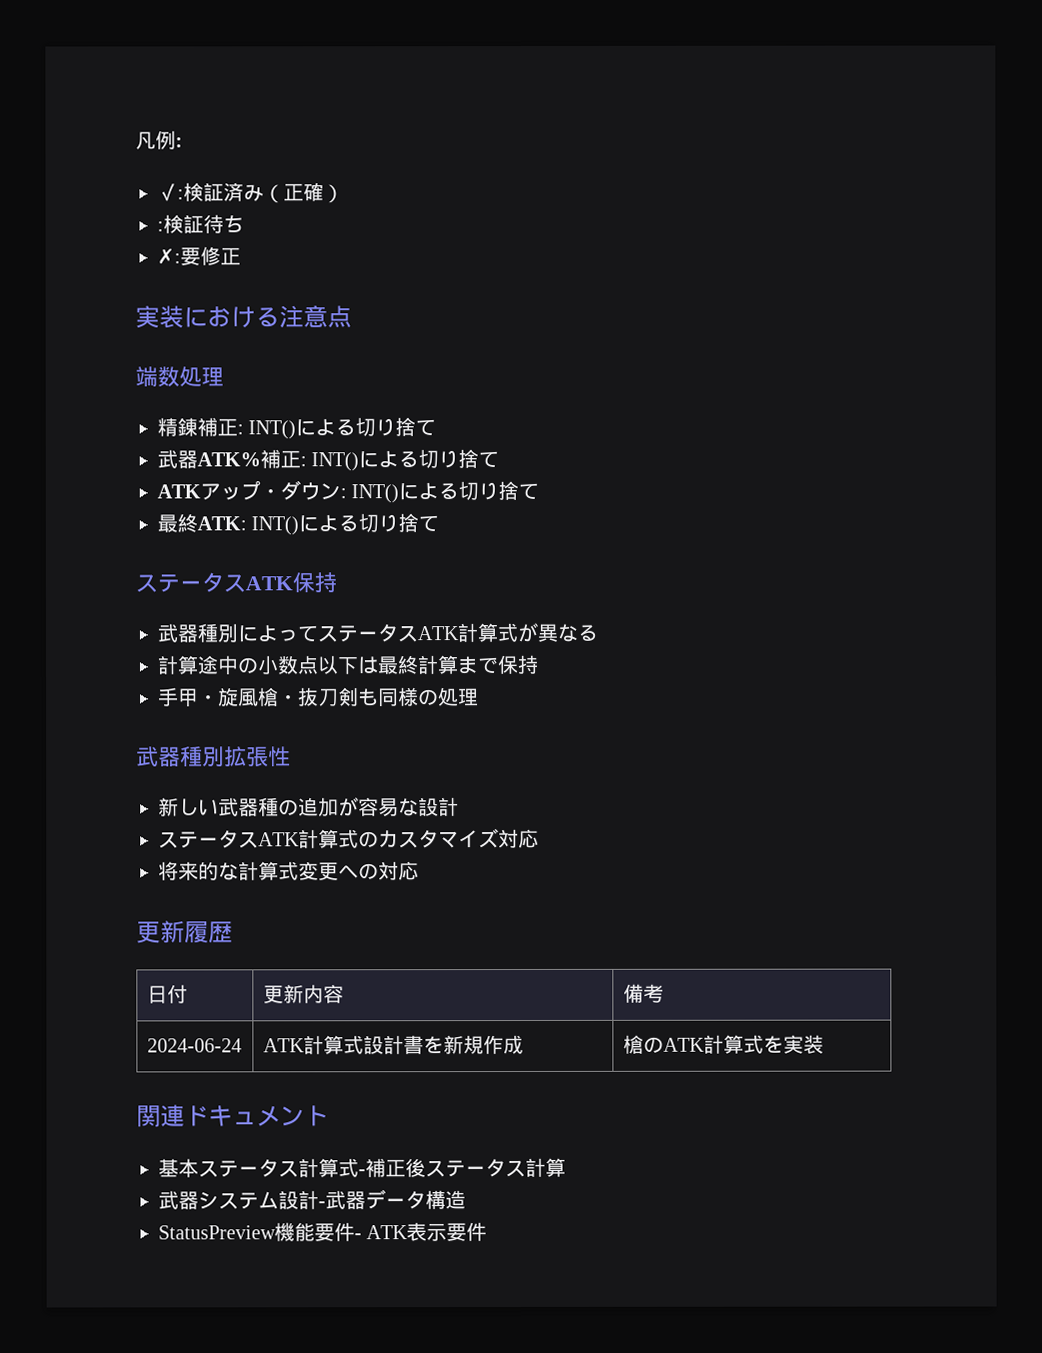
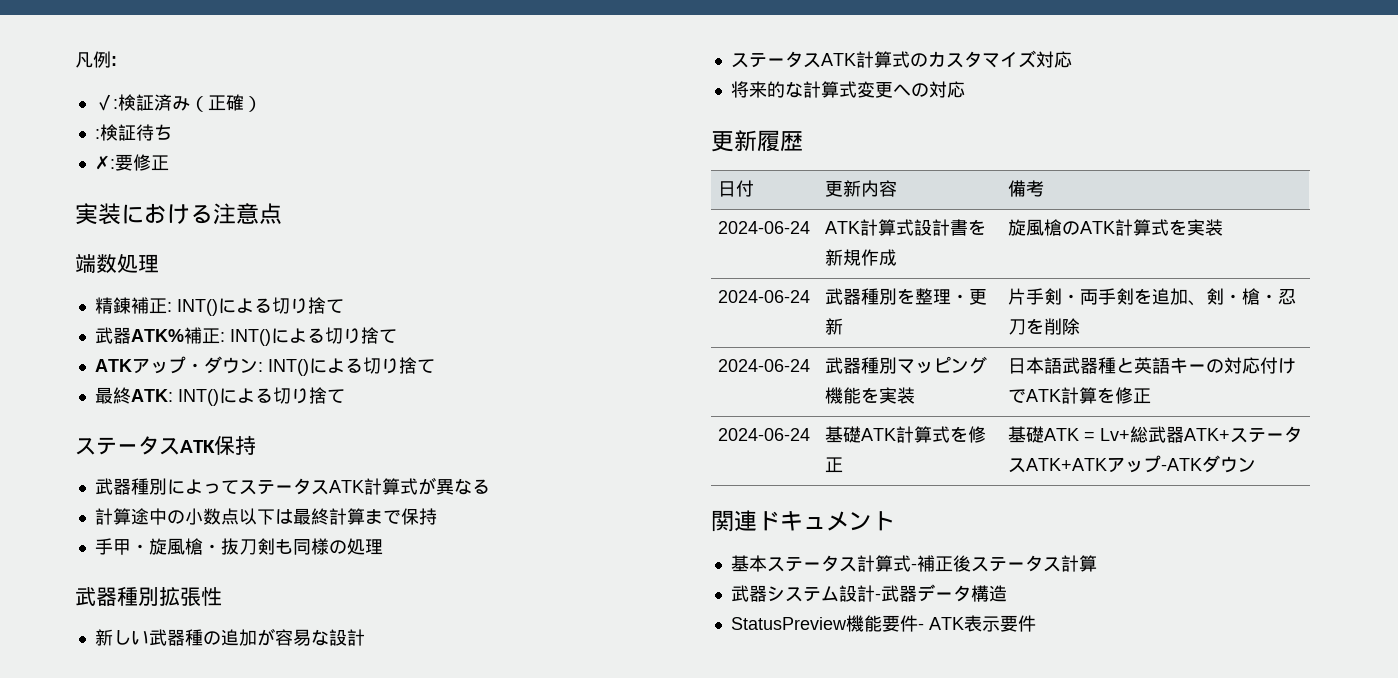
(524, 1044) none -> [1008,219,1045,236] 旋風
(824, 1044) none -> [718,290,811,303] [825,288,988,305] [825,318,844,335] [1008,288,1297,306] [1008,318,1081,335] [718,359,811,372] [825,356,988,374] [825,387,916,404] [1008,357,1297,374] [1008,387,1152,404] [718,428,811,441] [825,426,987,443] [825,457,844,473] [1008,426,1303,443] [1008,455,1257,473] // 2024-06-24 | 武器種別を整理・更新 | 片手剣・両手剣を追加、剣・槍・忍刀を削除 // 2024-06-24 | 武器種別マッピング機能を実装 | 日本語武器種と英語キーの対応付けでATK計算を修正 // 2024-06-24 | 基礎ATK計算式を修正 | 基礎ATK = Lv+総武器ATK+ステータスATK+ATKアップ-ATKダウン

